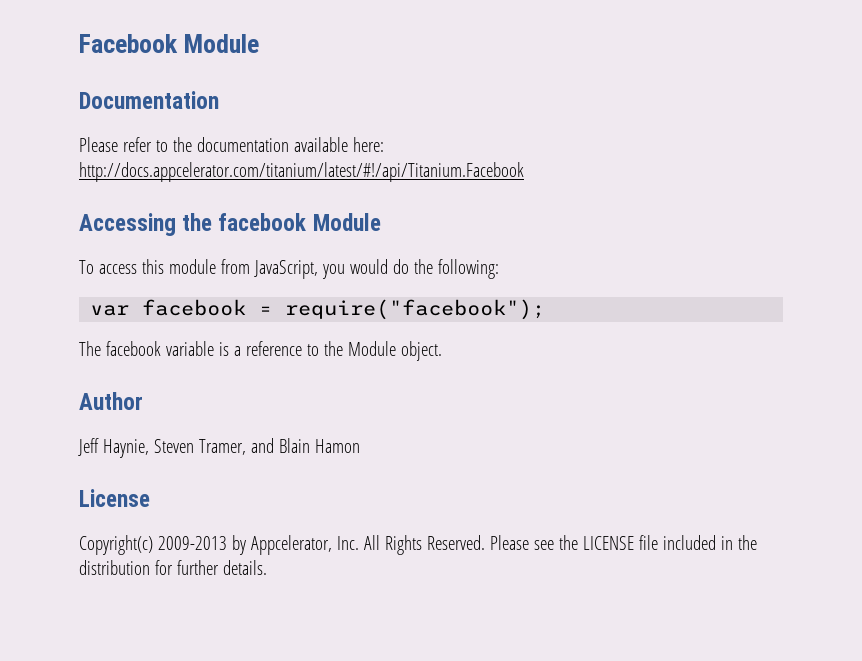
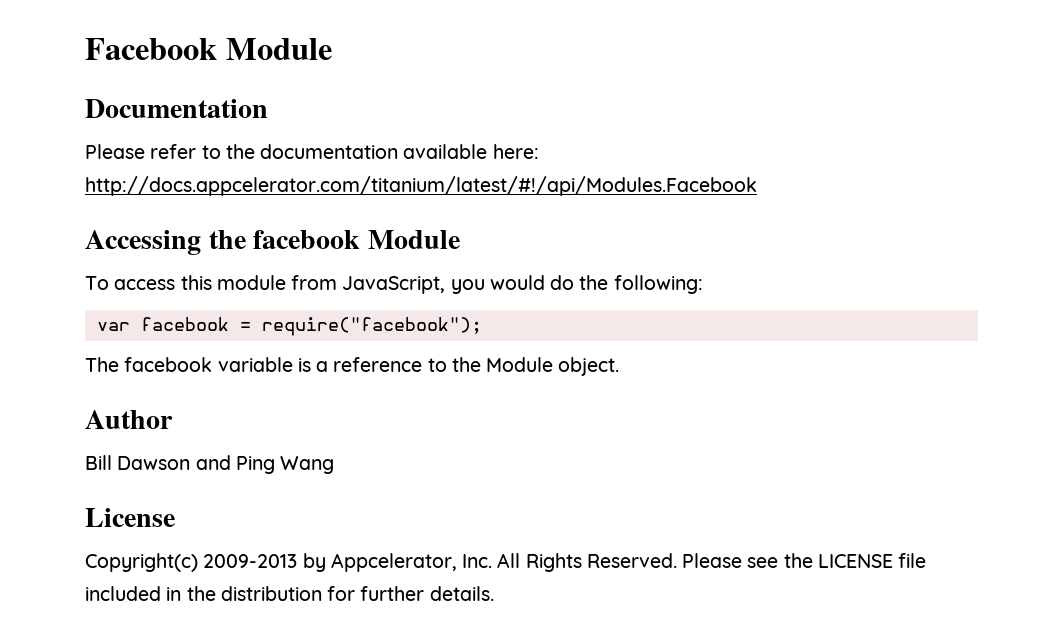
[79,162,524,182] http://docs.appcelerator.com/titanium/latest/#!/api/Titanium.Facebook -> [85,176,757,196] http://docs.appcelerator.com/titanium/latest/#!/api/Modules.Facebook
[78,438,360,458] Jeff Haynie, Steven Tramer, and Blain Hamon -> [85,455,335,474] Bill Dawson and Ping Wang

